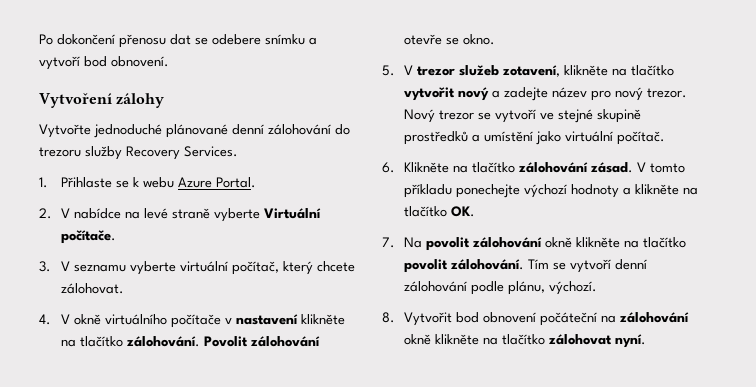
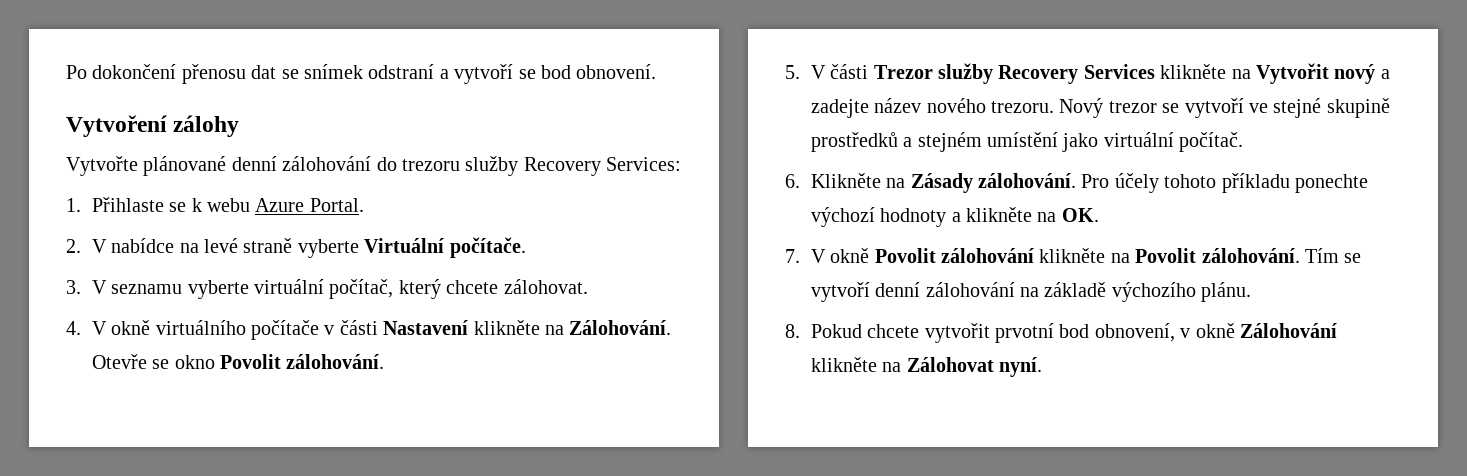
[212,34,305,45] odebere snímku -> [304,64,435,79] snímek odstraní
(80, 63) none -> [518,69,536,79] se
[94,124,162,138] jednoduché -> (138, 166) none
[184,146,238,157] Services. -> [606,157,682,171] Services:
[236,314,346,325] [61,336,321,347] [404,34,496,45] [382,65,675,77] [404,87,456,101] nastavení klikněte na tlačítko zálohování. Povolit zálohování otevře se okno. // 5. V trezor služeb zotavení, klikněte na tlačítko vytvořit -> [339,320,672,335] [91,354,385,369] [785,63,1329,84] části Nastavení klikněte na Zálohování. Otevře se okno Povolit zálohování. // 5. V části Trezor služby Recovery Services klikněte na Vytvořit
[591,87,688,101] pro nový trezor. -> [926,98,1054,113] nového trezoru.
(481, 138) none -> [917,132,982,152] stejném
[472,162,686,173] [404,184,521,198] tlačítko zálohování zásad. V tomto příkladu ponechejte -> [910,173,1368,193] Zásady zálohování. Pro účely tohoto příkladu ponechte
[404,206,448,217] tlačítko -> (1057, 217) none
[404,237,687,251] [404,259,449,273] Na povolit zálohování okně klikněte na tlačítko povolit -> [810,248,1197,263] V okně Povolit zálohování klikněte na Povolit
[471,281,598,295] [382,312,690,326] [404,334,613,345] podle plánu, výchozí. // 8. Vytvořit bod obnovení počáteční na zálohování okně klikněte na tlačítko zálohovat -> [1019,282,1252,302] [785,323,1337,343] [810,357,994,372] na základě výchozího plánu. // 8. Pokud chcete vytvořit prvotní bod obnovení, v okně Zálohování klikněte na Zálohovat

